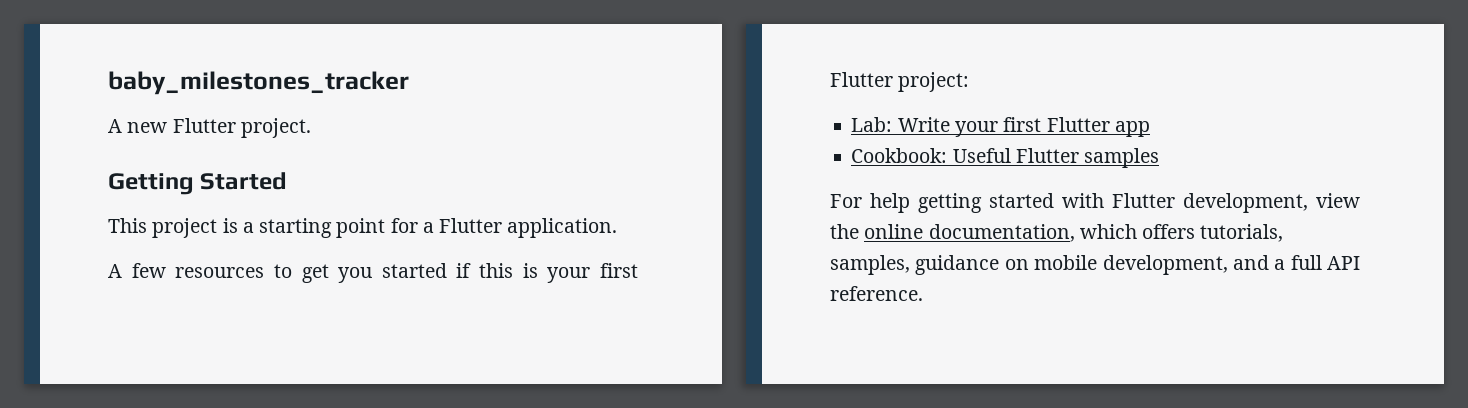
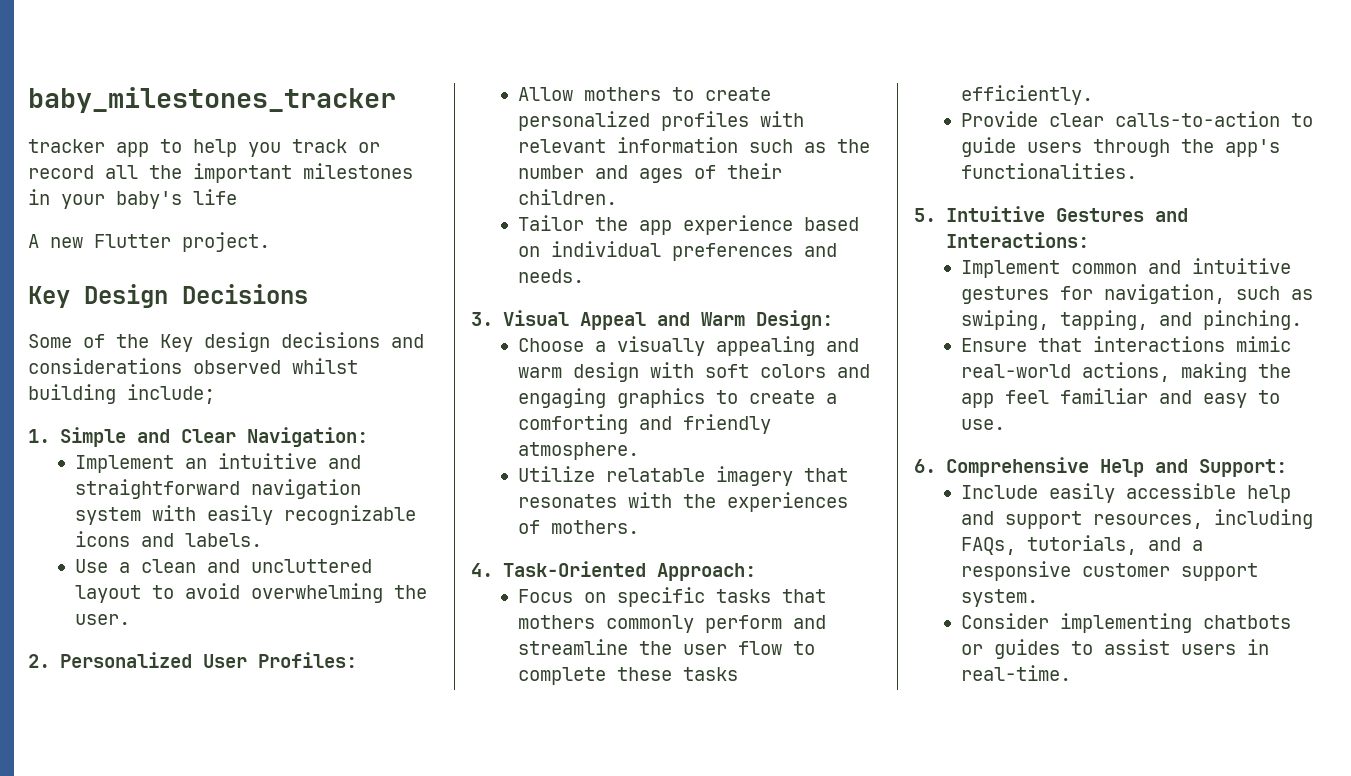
[108,118,311,138] [108,172,288,195] [108,218,618,238] [108,263,638,283] [830,72,970,92] [851,117,1150,137] [851,148,1160,168] [830,193,1360,213] [830,224,1284,242] [830,255,1360,275] [830,286,923,301] A new Flutter project. // Getting Started // This project is a starting point for a Flutter application. // A few resources to get you started if this is your first Flutter project: // Lab: Write your first Flutter app // Cookbook: Useful Flutter samples // For help getting started with Flutter development, view the online documentation, which offers tutorials, samples, guidance on mobile development, and a full API reference. -> [28,139,380,157] [28,163,413,183] [28,189,237,209] [28,232,270,252] [28,284,308,308] [28,332,424,352] [28,358,358,374] [28,384,215,404] [28,427,368,447] [74,453,361,473] [74,479,361,499] [74,505,416,525] [74,531,262,547] [74,559,372,573] [74,583,427,603] [74,614,130,625] [28,652,357,668] [517,87,771,101] [517,111,804,131] [517,137,870,153] [517,163,782,183] [517,189,617,205] [517,215,859,235] [517,241,837,261] [517,269,584,283] [471,310,833,330] [517,336,859,356] [517,362,870,382] [517,388,837,408] [517,414,771,434] [517,442,639,460] [517,466,848,486] [517,492,848,512] [517,520,639,534] [471,561,756,581] [517,587,826,607] [517,615,826,633] [517,639,815,655] [517,667,738,685] [960,85,1093,105] [960,111,1313,127] [960,137,1280,157] [960,163,1137,179] [914,206,1188,222] [945,232,1089,248] [960,258,1291,278] [960,284,1313,304] [960,310,1302,330] [960,336,1291,352] [960,362,1291,382] [960,388,1280,408] [960,419,1005,430] [914,457,1287,477] [960,483,1291,503] [960,509,1313,529] [960,535,1203,555] [960,561,1258,581] [960,589,1038,607] [960,613,1291,633] [960,639,1269,659] [960,665,1071,681] tracker app to help you track or record all the important milestones in your baby's life // A new Flutter project. // Key Design Decisions // Some of the Key design decisions and considerations observed whilst building include; // 1. Simple and Clear Navigation: // Implement an intuitive and straightforward navigation system with easily recognizable icons and labels. // Use a clean and uncluttered layout to avoid overwhelming the user. // 2. Personalized User Profiles: // Allow mothers to create personalized profiles with relevant information such as the number and ages of their children. // Tailor the app experience based on individual preferences and needs. // 3. Visual Appeal and Warm Design: // Choose a visually appealing and warm design with soft colors and engaging graphics to create a comforting and friendly atmosphere. // Utilize relatable imagery that resonates with the experiences of mothers. // 4. Task-Oriented Approach: // Focus on specific tasks that mothers commonly perform and streamline the user flow to complete these tasks efficiently. // Provide clear calls-to-action to guide users through the app's functionalities. // 5. Intuitive Gestures and Interactions: // Implement common and intuitive gestures for navigation, such as swiping, tapping, and pinching. // Ensure that interactions mimic real-world actions, making the app feel familiar and easy to use. // 6. Comprehensive Help and Support: // Include easily accessible help and support resources, including FAQs, tutorials, and a responsive customer support system. // Consider implementing chatbots or guides to assist users in real-time.

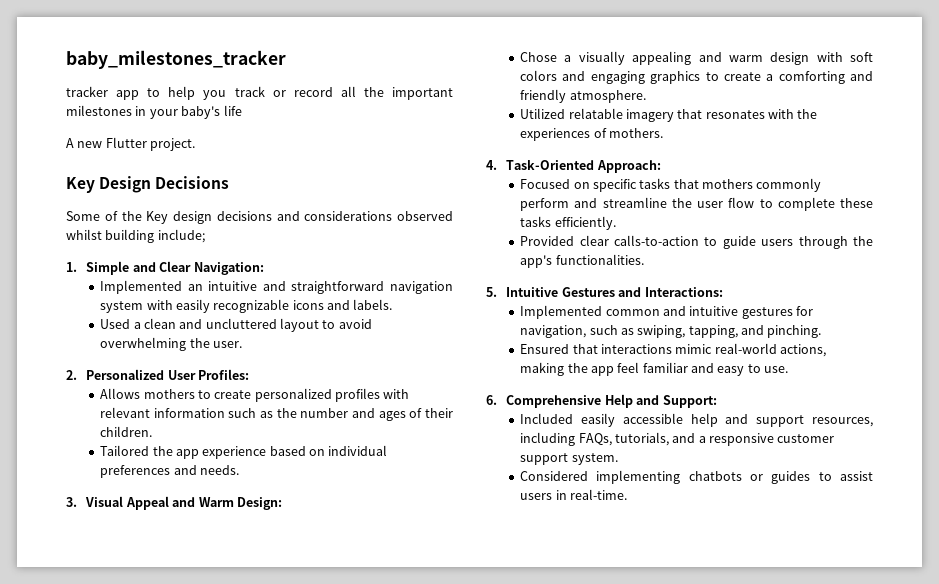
[74,455,174,473] Implement -> [100,280,183,294] Implemented
[74,559,108,573] Use -> [100,319,131,329] Used
[517,87,573,101] Allow -> [100,388,141,399] Allows
[517,215,584,231] Tailor -> [100,445,150,456] Tailored
[517,338,584,352] Choose -> [520,52,558,62] Chose
[517,466,595,482] Utilize -> [520,108,566,119] Utilized
[517,589,573,603] Focus -> [520,179,571,189] Focused
[960,111,1038,127] Provide -> [520,236,575,246] Provided
[960,260,1060,278] Implement -> [520,305,603,319] Implemented
[960,338,1027,352] Ensure -> [520,344,570,354] Ensured
[960,485,1038,499] Include -> [520,413,574,424] Included
[960,613,1049,629] Consider -> [520,471,589,481] Considered

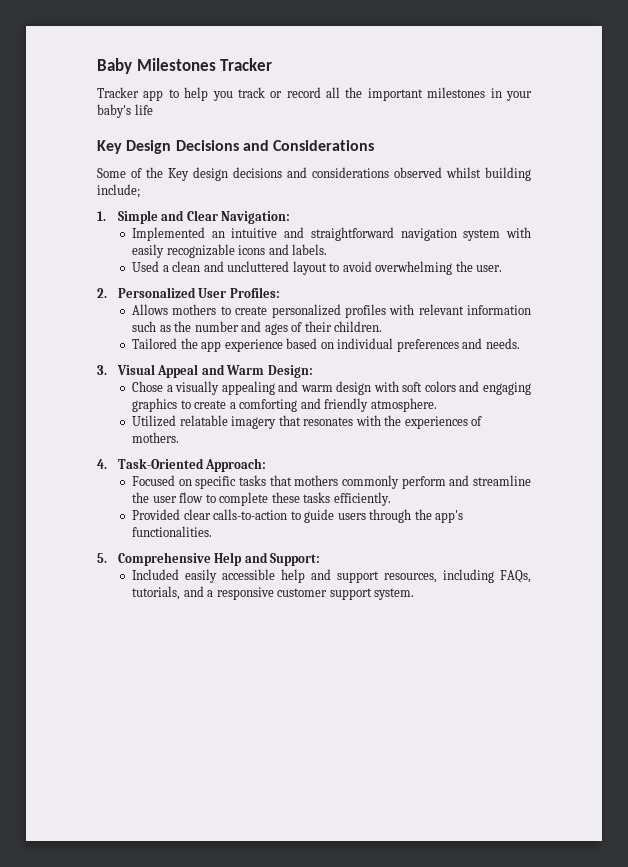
[66,50,286,69] [66,86,108,97] baby_milestones_tracker // tracker -> [97,58,273,74] [97,87,139,98] Baby Milestones Tracker // Tracker
[66,137,196,151] // A new Flutter project. -> (153, 109) none
(230, 182) none -> [242,140,375,151] and Considerations
[506,287,723,297] [520,305,814,319] [520,325,822,338] [520,343,827,357] [520,362,789,376] [486,395,497,405] Intuitive Gestures and Interactions: // Implemented common and intuitive gestures for navigation, such as swiping, tapping, and pinching. // Ensured that interactions mimic real-world actions, making the app feel familiar and easy to use. // 6. -> (107, 558) none
[520,470,873,484] [520,489,627,500] // Considered implementing chatbots or guides to assist users in real-time. -> (415, 594) none

